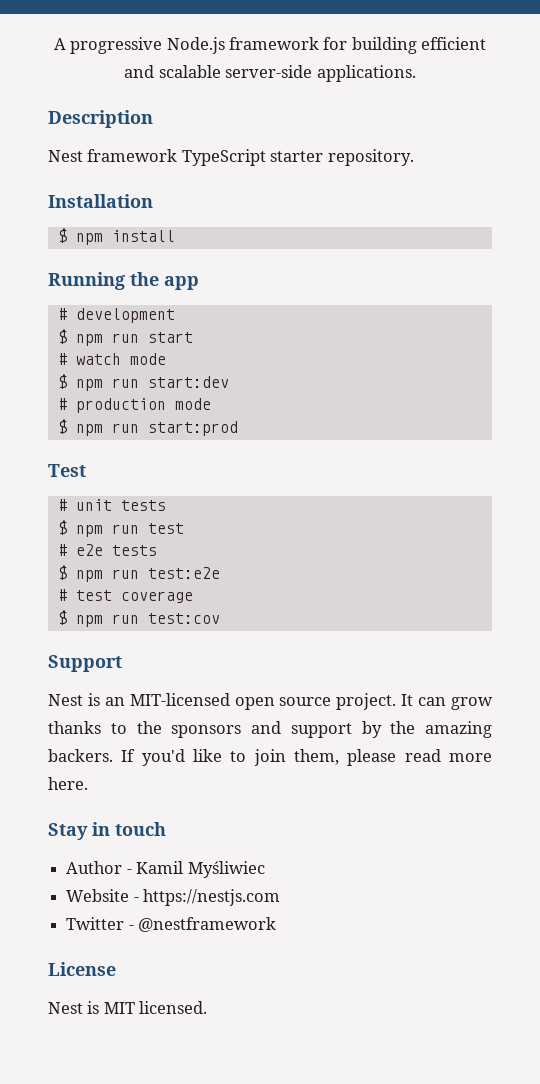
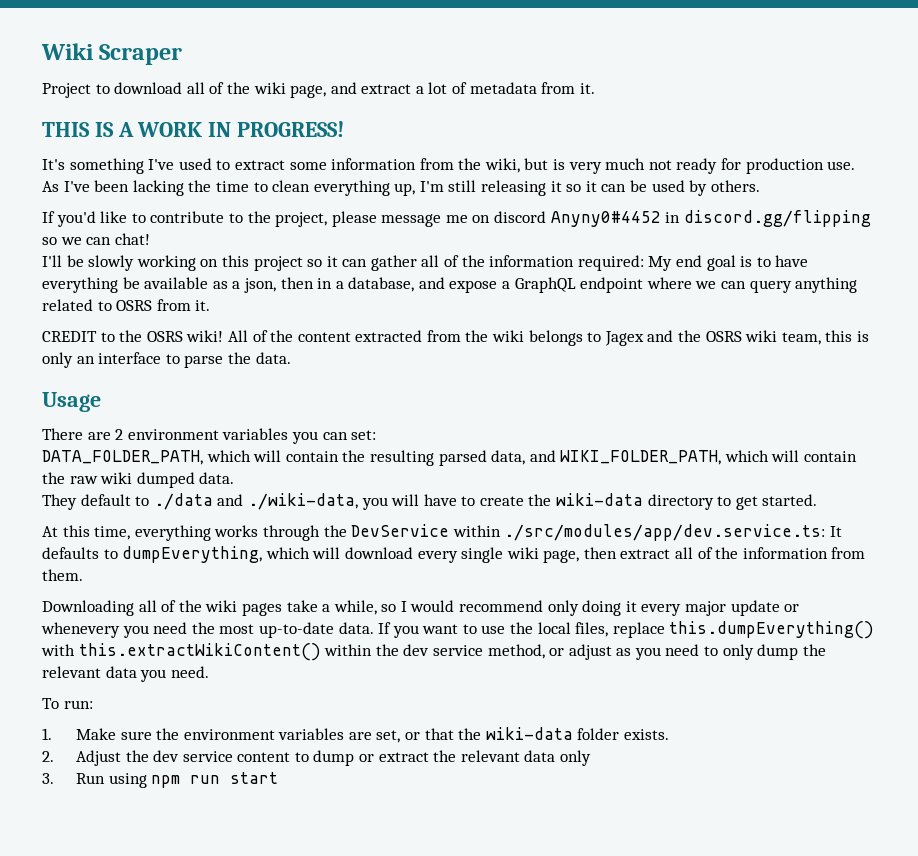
[53,37,487,54] [124,65,416,82] [48,110,153,128] [48,149,414,166] [48,194,153,208] [57,228,175,245] [48,272,199,290] [57,308,175,323] [57,329,193,346] [57,353,166,365] [57,374,229,391] [57,398,211,413] [57,419,238,436] [48,464,86,477] [57,499,166,511] [57,520,184,537] [57,544,157,556] [57,565,220,582] [57,589,193,603] [57,610,220,627] [48,655,122,672] [48,693,494,710] [48,721,492,738] [48,749,492,766] [48,777,88,790] [48,822,166,840] [66,861,265,878] [66,889,281,906] [66,917,277,932] [48,962,116,976] [48,1001,208,1014] A progressive Node.js framework for building efficient and scalable server-side applications. // Description // Nest framework TypeScript starter repository. // Installation // $ npm install // Running the app // # development // $ npm run start // # watch mode // $ npm run start:dev // # production mode // $ npm run start:prod // Test // # unit tests // $ npm run test // # e2e tests // $ npm run test:e2e // # test coverage // $ npm run test:cov // Support // Nest is an MIT-licensed open source project. It can grow thanks to the sponsors and support by the amazing backers. If you'd like to join them, please read more here. // Stay in touch // Author - Kamil Myśliwiec // Website - https://nestjs.com // Twitter - @nestframework // License // Nest is MIT licensed. -> [41,43,183,65] [42,82,595,98] [42,121,345,137] [42,158,856,174] [42,180,760,196] [42,210,871,227] [42,233,150,245] [42,255,809,271] [42,277,858,293] [42,299,211,311] [42,330,869,346] [42,352,291,368] [42,392,101,412] [42,428,377,444] [42,450,858,466] [42,472,235,488] [42,493,818,510] [42,524,842,541] [42,546,866,563] [42,569,83,581] [42,600,800,616] [41,621,875,639] [41,643,826,661] [42,666,209,682] [42,698,93,709] [42,727,670,743] [42,750,592,766] [42,772,279,788] Wiki Scraper // Project to download all of the wiki page, and extract a lot of metadata from it. // THIS IS A WORK IN PROGRESS! // It's something I've used to extract some information from the wiki, but is very much not ready for production use. As I've been lacking the time to clean everything up, I'm still releasing it so it can be used by others. // If you'd like to contribute to the project, please message me on discord Anyny0#4452 in discord.gg/flipping so we can chat! // I'll be slowly working on this project so it can gather all of the information required: My end goal is to have everything be available as a json, then in a database, and expose a GraphQL endpoint where we can query anything related to OSRS from it. // CREDIT to the OSRS wiki! All of the content extracted from the wiki belongs to Jagex and the OSRS wiki team, this is only an interface to parse the data. // Usage // There are 2 environment variables you can set: // DATA_FOLDER_PATH, which will contain the resulting parsed data, and WIKI_FOLDER_PATH, which will contain the raw wiki dumped data. // They default to ./data and ./wiki-data, you will have to create the wiki-data directory to get started. // At this time, everything works through the DevService within ./src/modules/app/dev.service.ts: It defaults to dumpEverything, which will download every single wiki page, then extract all of the information from them. // Downloading all of the wiki pages take a while, so I would recommend only doing it every major update or whenevery you need the most up-to-date data. If you want to use the local files, replace this.dumpEverything() with this.extractWikiContent() within the dev service method, or adjust as you need to only dump the relevant data you need. // To run: // 1. Make sure the environment variables are set, or that the wiki-data folder exists. // 2. Adjust the dev service content to dump or extract the relevant data only // 3. Run using npm run start

